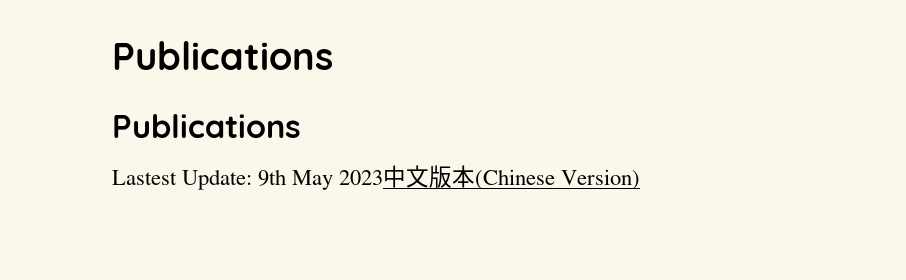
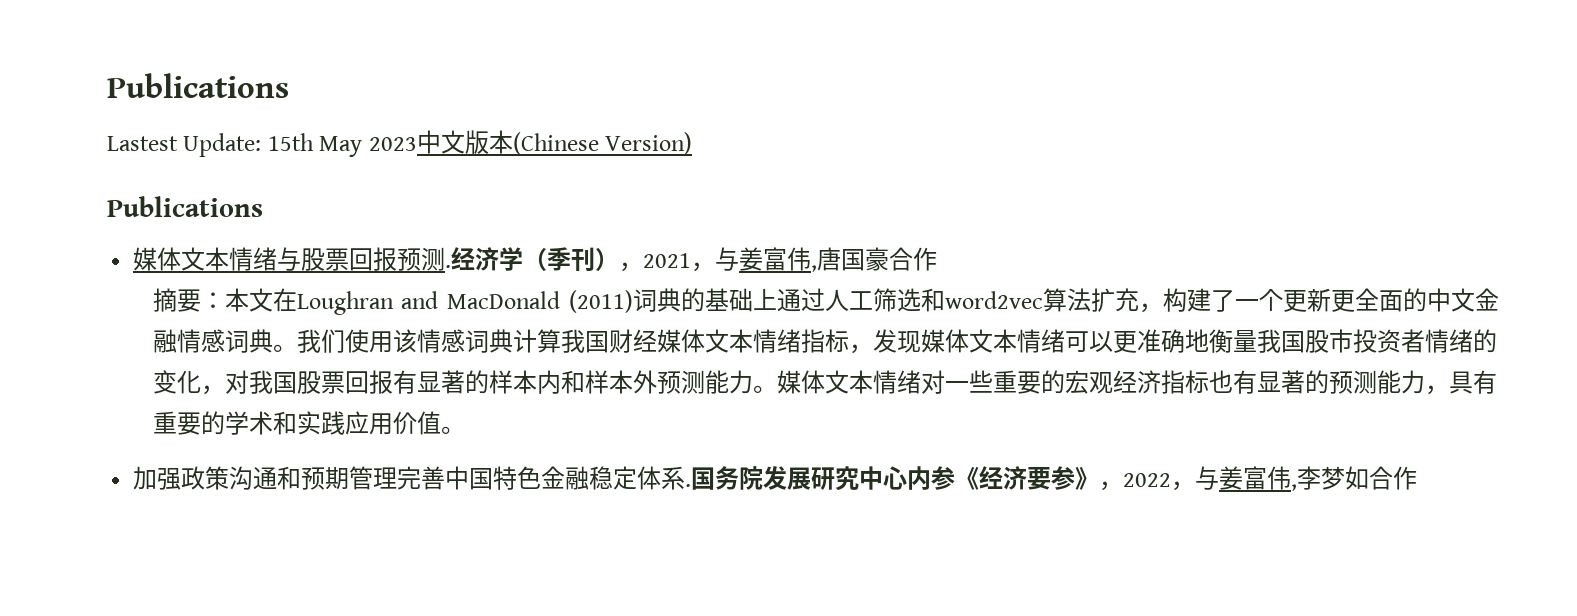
[112,41,333,70] [112,114,301,138] Publications // Publications -> [107,73,289,98] Publications
[258,169,287,186] 9th -> [267,133,314,151] 15th
(641, 179) none -> [107,196,263,217] [133,247,938,272] [152,288,1499,315] [152,329,1497,354] [152,370,1497,395] [152,411,465,435] [133,466,1418,491] // Publications // 媒体文本情绪与股票回报预测.经济学（季刊），2021，与姜富伟,唐国豪合作 // 摘要：本文在Loughran and MacDonald (2011)词典的基础上通过人工筛选和word2vec算法扩充，构建了一个更新更全面的中文金融情感词典。我们使用该情感词典计算我国财经媒体文本情绪指标，发现媒体文本情绪可以更准确地衡量我国股市投资者情绪的变化，对我国股票回报有显著的样本内和样本外预测能力。媒体文本情绪对一些重要的宏观经济指标也有显著的预测能力，具有重要的学术和实践应用价值。 // 加强政策沟通和预期管理完善中国特色金融稳定体系.国务院发展研究中心内参《经济要参》，2022，与姜富伟,李梦如合作

